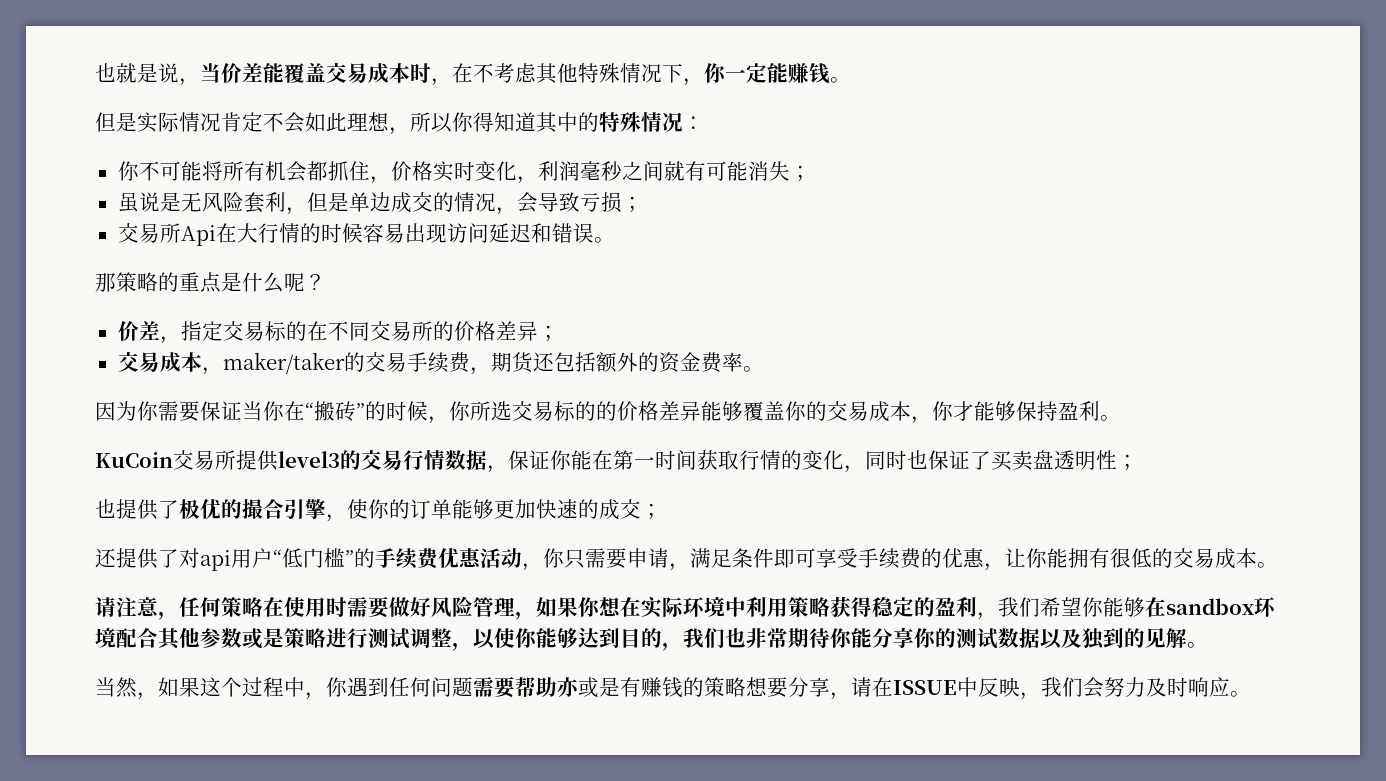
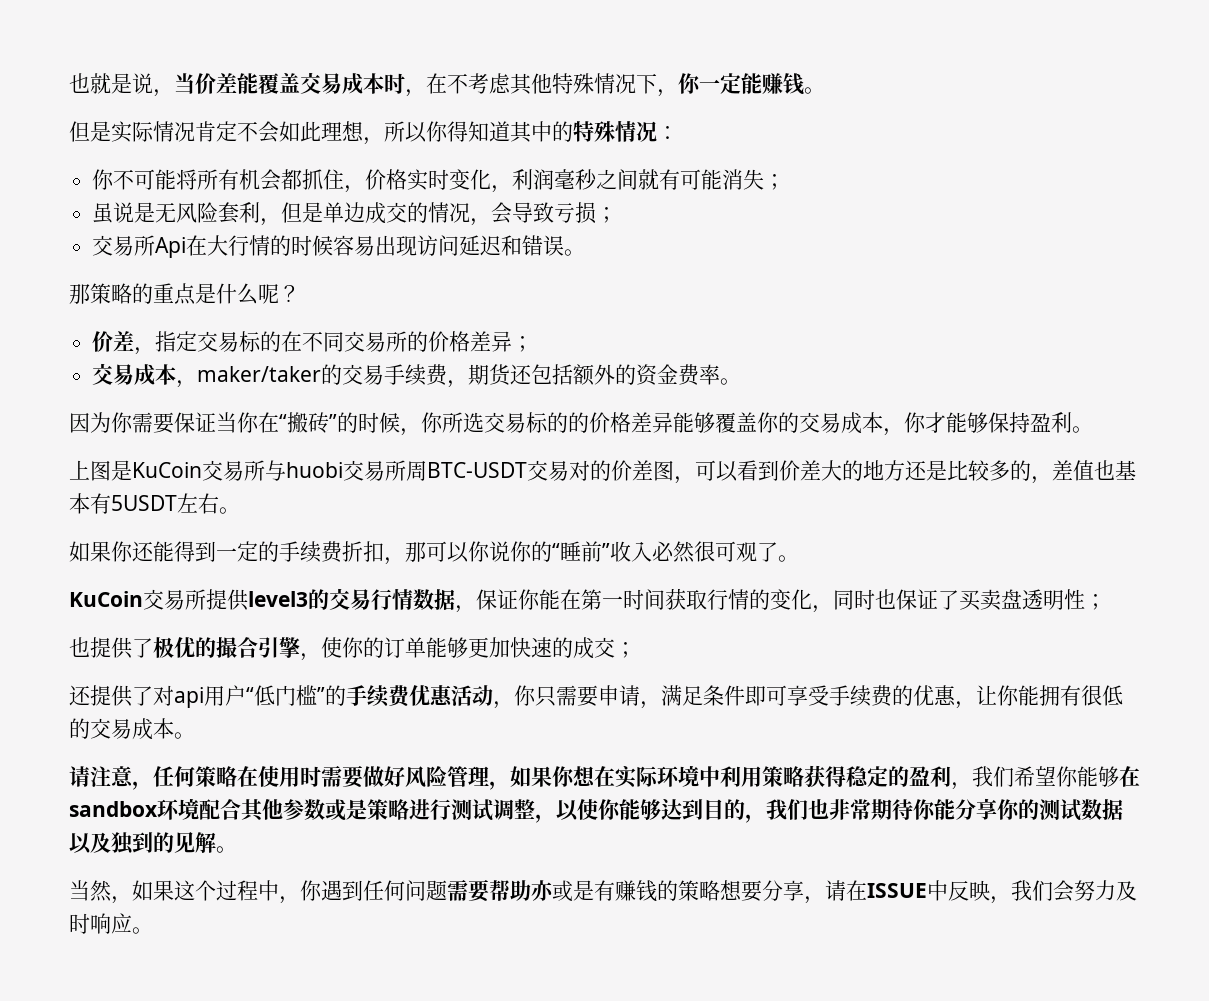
(1121, 418) none -> [69,460,1136,484] [69,493,240,514] [69,541,799,565] // 上图是KuCoin交易所与huobi交易所周BTC-USDT交易对的价差图，可以看到价差大的地方还是比较多的，差值也基本有5USDT左右。 // 如果你还能得到一定的手续费折扣，那可以你说你的“睡前”收入必然很可观了。

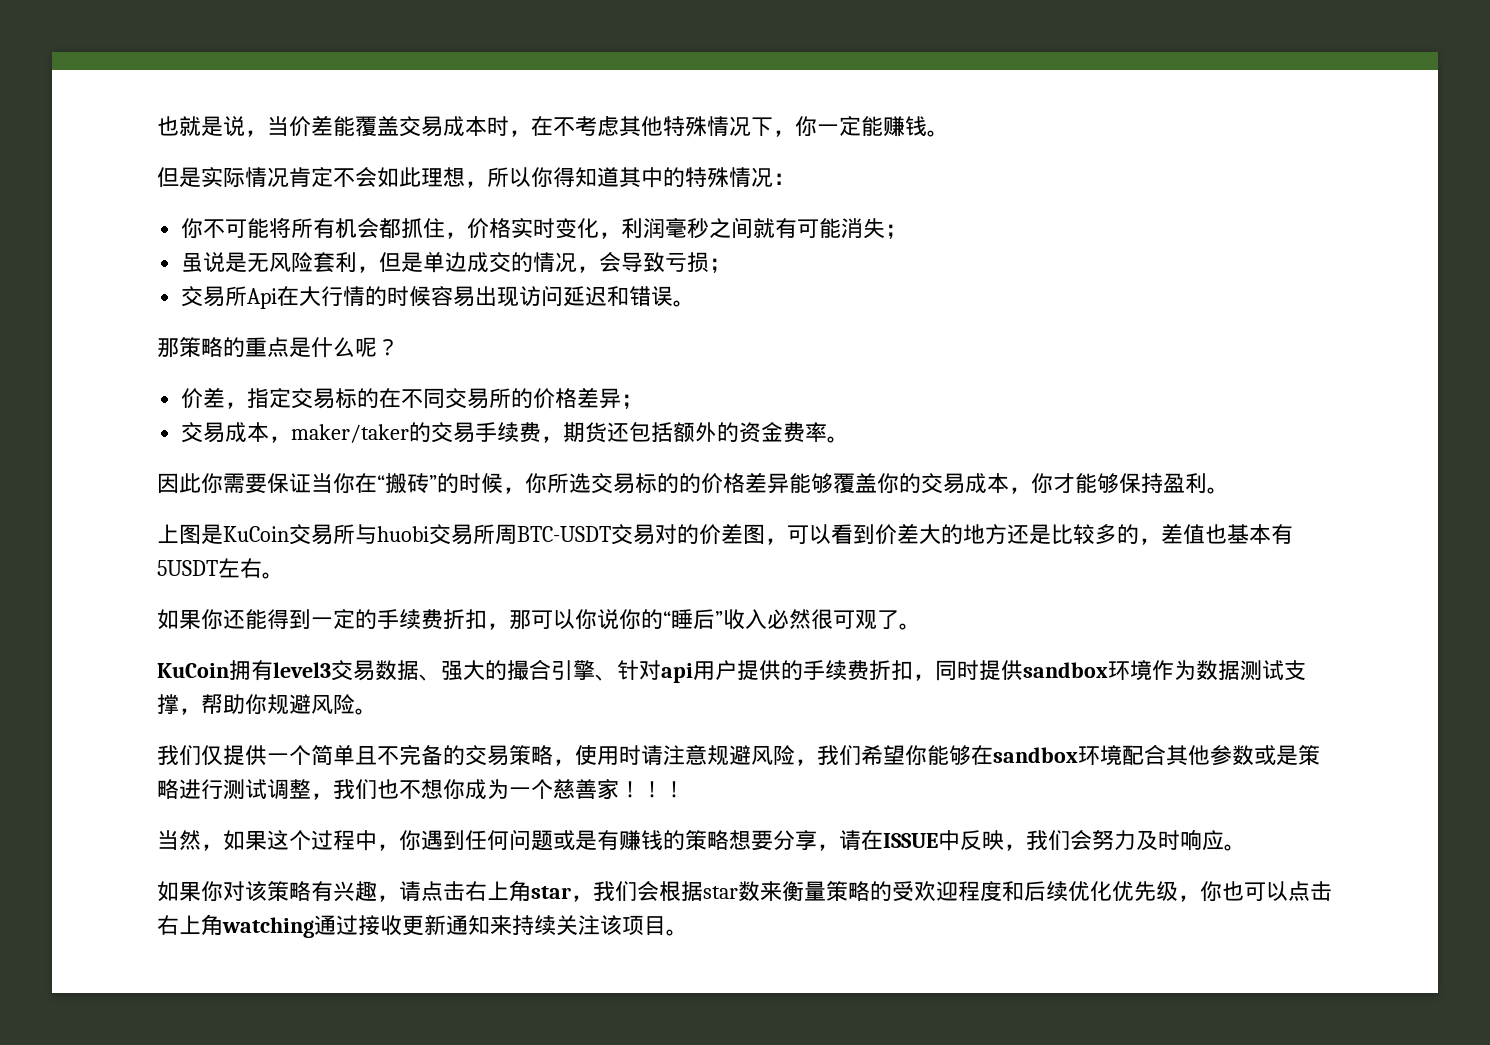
[90,412,111,433] 为 -> [179,473,201,493] 此
[581,541,602,562] 前 -> [693,609,715,629] 后
[143,588,1106,613] [69,637,636,661] [69,685,1123,709] [69,718,195,740] [69,765,951,790] 交易所提供level3的交易行情数据，保证你能在第一时间获取行情的变化，同时也保证了买卖盘透明性； // 也提供了极优的撮合引擎，使你的订单能够更加快速的成交； // 还提供了对api用户“低门槛”的手续费优惠活动，你只需要申请，满足条件即可享受手续费的优惠，让你能拥有很低的交易成本。 // 请注意，任何策略在使用时需要做好风险管理，如果你想在实际环境中利用策略获得稳定的盈利 -> [229,659,1306,683] [157,694,377,715] [157,744,795,766] 拥有level3交易数据、强大的撮合引擎、针对api用户提供的手续费折扣，同时提供sandbox环境作为数据测试支撑，帮助你规避风险。 // 我们仅提供一个简单且不完备的交易策略，使用时请注意规避风险
[556,798,1123,823] [69,832,237,855] 以使你能够达到目的，我们也非常期待你能分享你的测试数据以及独到的见解。 -> [333,779,685,800] 我们也不想你成为一个慈善家！！！
[447,879,554,902] 需要帮助亦 -> (553, 840) none
(153, 930) none -> [157,880,1332,902] [157,914,688,938] // 如果你对该策略有兴趣，请点击右上角star，我们会根据star数来衡量策略的受欢迎程度和后续优化优先级，你也可以点击右上角watching通过接收更新通知来持续关注该项目。

